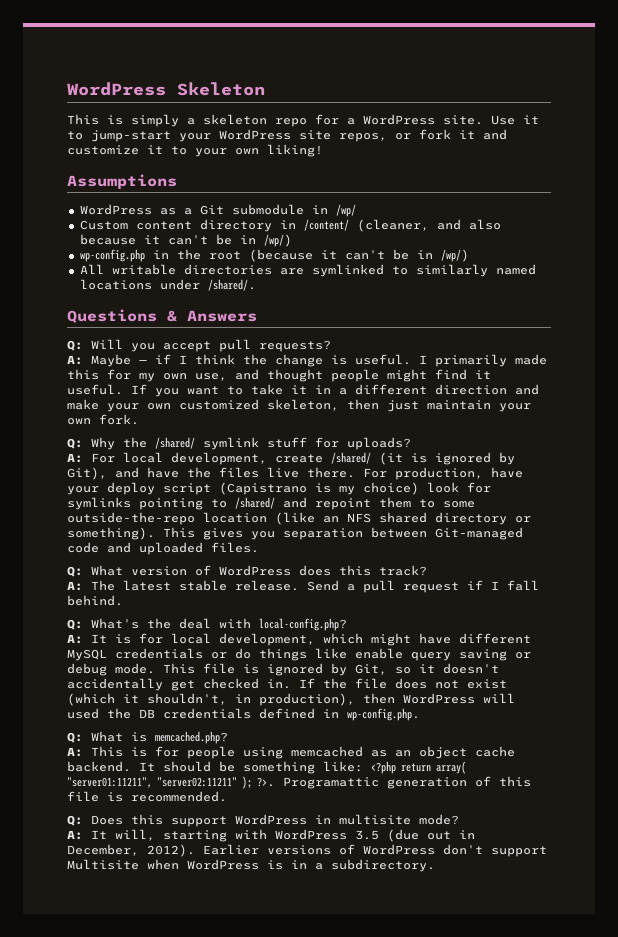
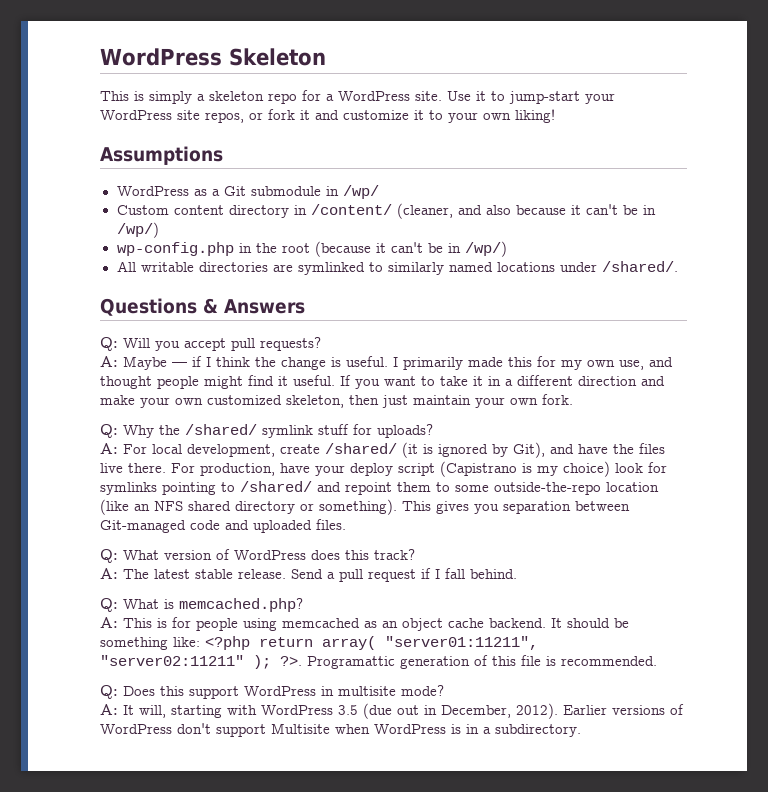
[67,618,347,631] [67,633,531,646] [67,648,531,661] [67,663,499,676] [67,678,507,691] [67,693,515,706] [67,708,420,721] // Q: What's the deal with local-config.php? // A: It is for local development, which might have different MySQL credentials or do things like enable query saving or debug mode. This file is ignored by Git, so it doesn't accidentally get checked in. If the file does not exist (which it shouldn't, in production), then WordPress will used the DB credentials defined in wp-config.php. -> (517, 574) none

